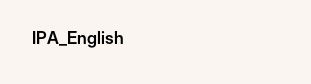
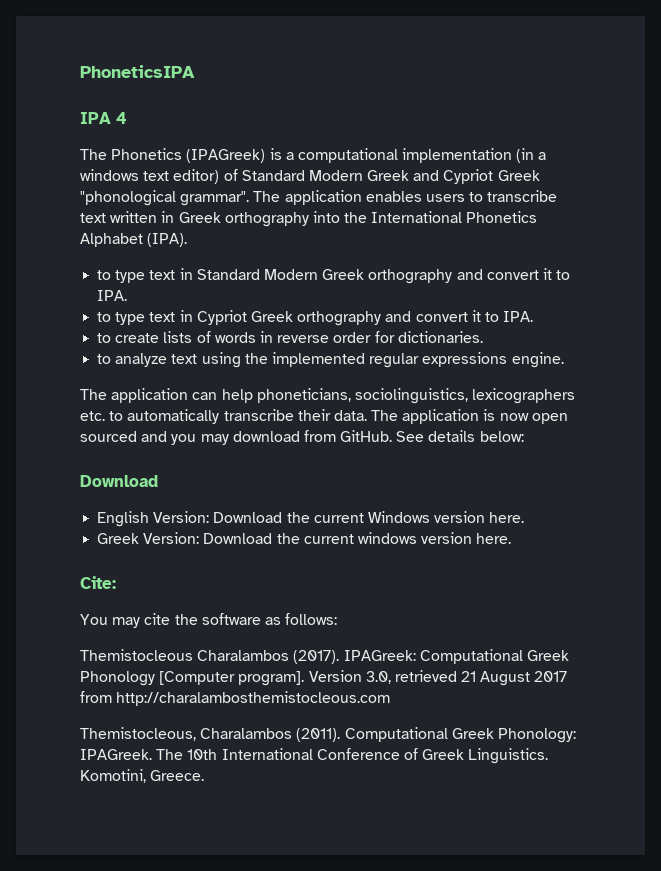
[32,31,124,48] IPA_English -> [80,65,195,78] [80,112,127,124] [80,148,547,163] [80,169,540,184] [80,190,558,206] [80,211,538,227] [80,233,188,247] [97,268,571,284] [97,290,128,301] [97,310,534,326] [97,331,483,343] [97,352,564,368] [80,388,576,404] [80,409,568,424] [80,430,524,445] [80,475,158,487] [97,511,525,527] [97,532,512,544] [80,576,116,589] [80,613,338,628] [80,649,569,664] [80,670,568,686] [80,691,391,706] [80,727,576,743] [80,748,549,764] [80,769,205,783] PhoneticsIPA // IPA 4 // The Phonetics (IPAGreek) is a computational implementation (in a windows text editor) of Standard Modern Greek and Cypriot Greek "phonological grammar". The application enables users to transcribe text written in Greek orthography into the International Phonetics Alphabet (IPA). // to type text in Standard Modern Greek orthography and convert it to IPA. // to type text in Cypriot Greek orthography and convert it to IPA. // to create lists of words in reverse order for dictionaries. // to analyze text using the implemented regular expressions engine. // The application can help phoneticians, sociolinguistics, lexicographers etc. to automatically transcribe their data. The application is now open sourced and you may download from GitHub. See details below: // Download // English Version: Download the current Windows version here. // Greek Version: Download the current windows version here. // Cite: // You may cite the software as follows: // Themistocleous Charalambos (2017). IPAGreek: Computational Greek Phonology [Computer program]. Version 3.0, retrieved 21 August 2017 from http://charalambosthemistocleous.com // Themistocleous, Charalambos (2011). Computational Greek Phonology: IPAGreek. The 10th International Conference of Greek Linguistics. Komotini, Greece.

